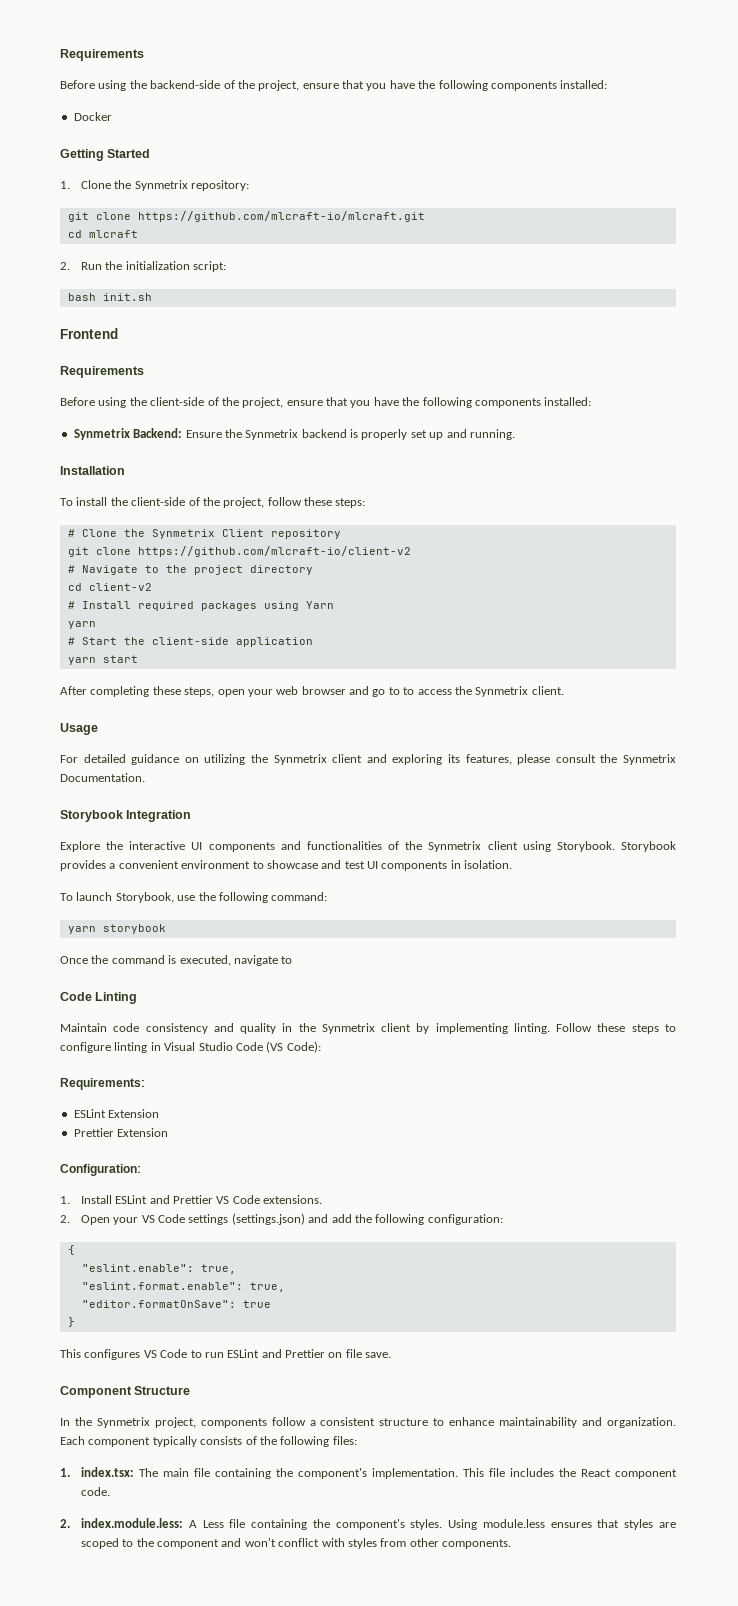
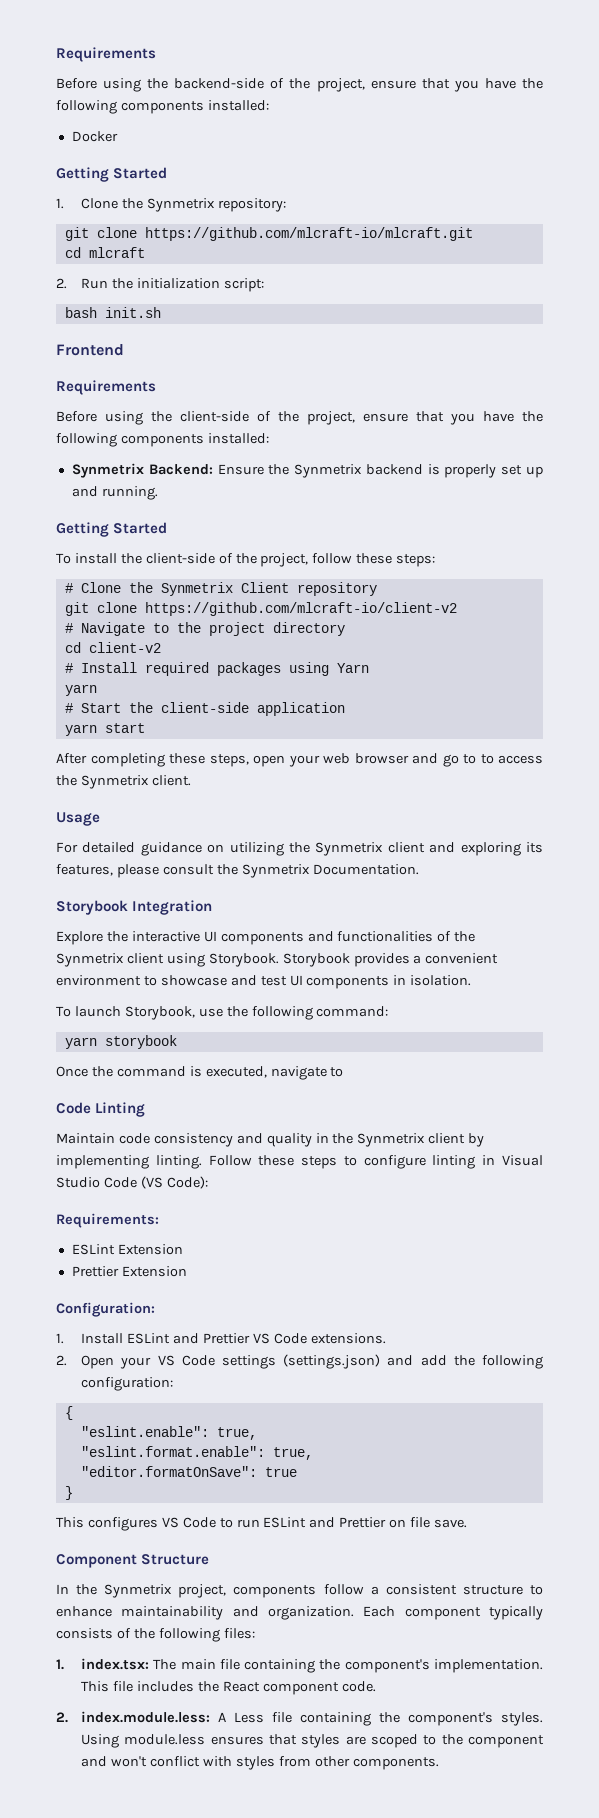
[60,466,125,475] Installation -> [56,522,168,537] Getting Started

